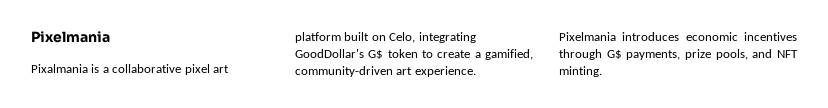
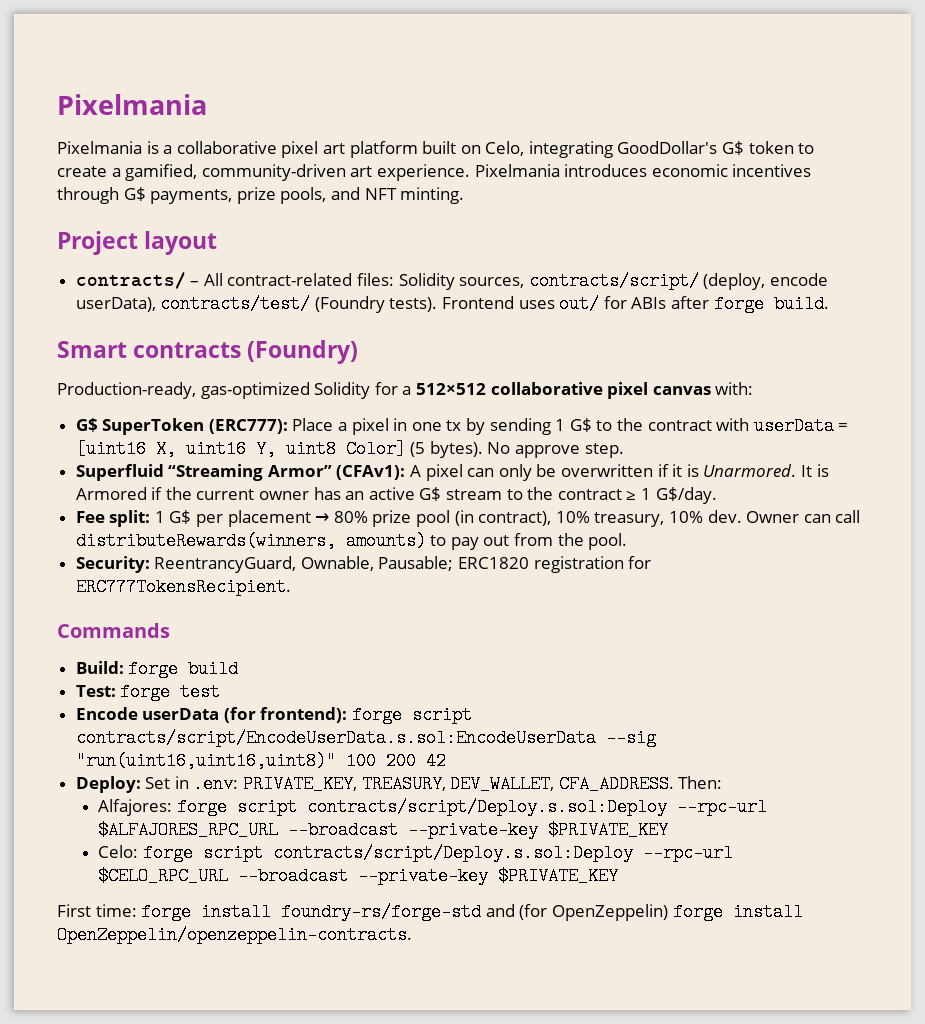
[31,64,88,73] Pixalmania -> [57,141,142,154] Pixelmania
(602, 71) none -> [57,231,218,255] [75,272,829,290] [75,295,829,313] [57,340,359,364] [57,382,754,399] [75,417,849,435] [75,440,624,458] [75,464,829,481] [75,487,717,504] [75,510,861,527] [75,532,628,550] [75,556,652,573] [75,578,291,596] [57,623,170,638] [75,660,239,678] [75,683,221,701] [75,706,473,724] [75,729,656,747] [75,752,446,770] [75,775,723,793] [98,798,767,816] [98,821,669,839] [98,844,733,862] [98,867,619,885] [57,903,803,921] [57,926,412,944] // Project layout // contracts/ – All contract-related files: Solidity sources, contracts/script/ (deploy, encode userData), contracts/test/ (Foundry tests). Frontend uses out/ for ABIs after forge build. // Smart contracts (Foundry) // Production-ready, gas-optimized Solidity for a 512×512 collaborative pixel canvas with: // G$ SuperToken (ERC777): Place a pixel in one tx by sending 1 G$ to the contract with userData = [uint16 X, uint16 Y, uint8 Color] (5 bytes). No approve step. // Superfluid “Streaming Armor” (CFAv1): A pixel can only be overwritten if it is Unarmored. It is Armored if the current owner has an active G$ stream to the contract ≥ 1 G$/day. // Fee split: 1 G$ per placement → 80% prize pool (in contract), 10% treasury, 10% dev. Owner can call distributeRewards(winners, amounts) to pay out from the pool. // Security: ReentrancyGuard, Ownable, Pausable; ERC1820 registration for ERC777TokensRecipient. // Commands // Build: forge build // Test: forge test // Encode userData (for frontend): forge script contracts/script/EncodeUserData.s.sol:EncodeUserData --sig "run(uint16,uint16,uint8)" 100 200 42 // Deploy: Set in .env: PRIVATE_KEY, TREASURY, DEV_WALLET, CFA_ADDRESS. Then: // Alfajores: forge script contracts/script/Deploy.s.sol:Deploy --rpc-url $ALFAJORES_RPC_URL --broadcast --private-key $PRIVATE_KEY // Celo: forge script contracts/script/Deploy.s.sol:Deploy --rpc-url $CELO_RPC_URL --broadcast --private-key $PRIVATE_KEY // First time: forge install foundry-rs/forge-std and (for OpenZeppelin) forge install OpenZeppelin/openzeppelin-contracts.

